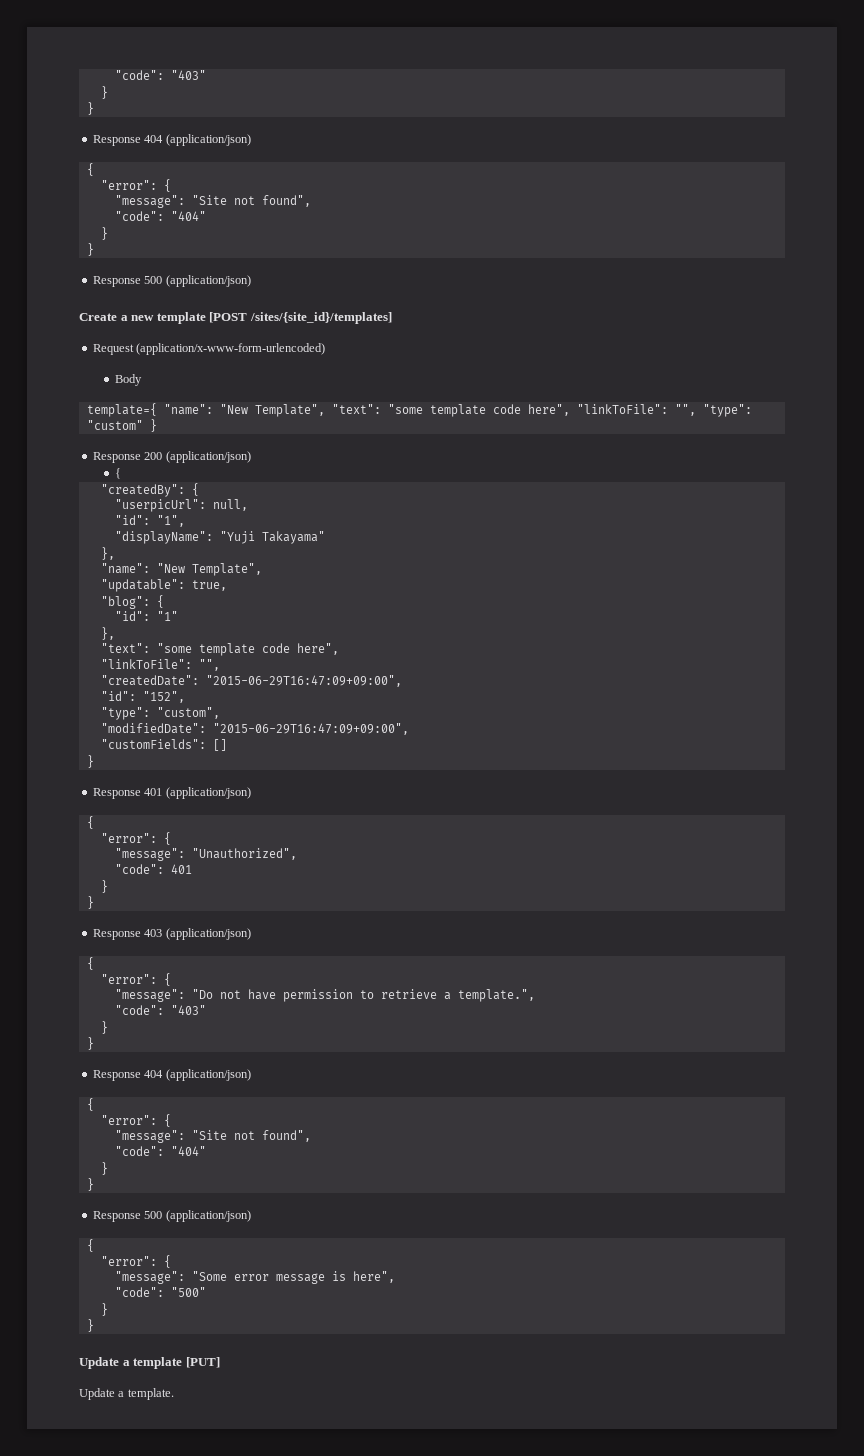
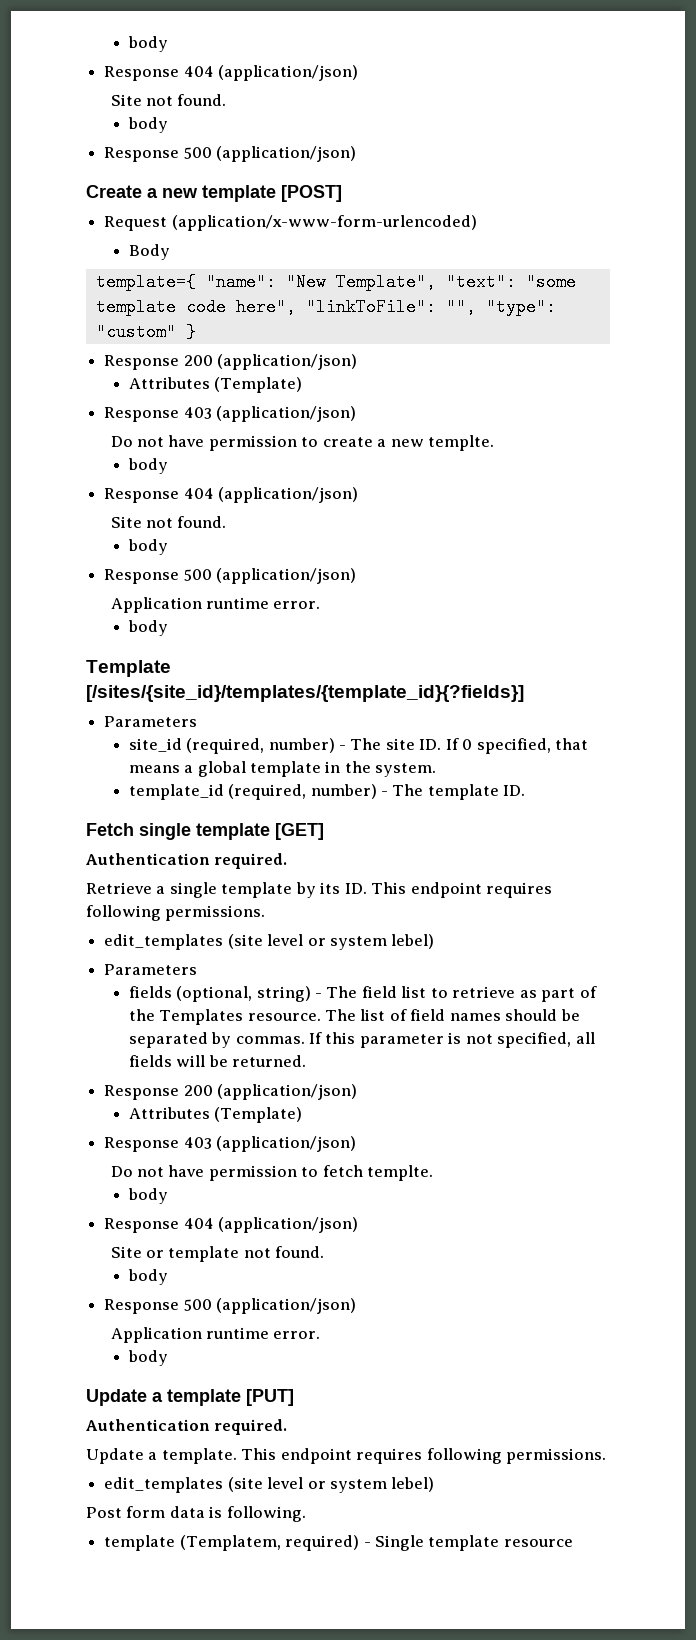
[114,70,206,80] [100,86,108,99] [86,102,94,115] [92,134,251,146] [86,163,94,176] [100,179,171,192] [114,195,311,208] [114,211,206,221] [100,227,108,240] [86,243,94,256] "code": "403" // } // } // Response 404 (application/json) // { // "error": { // "message": "Site not found", // "code": "404" // } // } -> [127,36,168,52] [104,65,359,81] [110,94,227,106] [127,117,168,133] body // Response 404 (application/json) // Site not found. // body
[209,312,392,324] [POST /sites/{site_id}/templates] -> [281,185,342,202] [POST]
[115,468,122,479] [100,483,199,497] [114,499,248,512] [114,515,185,527] [114,531,325,544] [100,547,115,560] [100,563,262,576] [100,579,227,592] [100,595,164,609] [114,611,178,621] [100,627,115,640] [100,643,339,656] [100,659,220,671] [100,675,402,687] [100,691,185,703] [100,707,220,720] [100,723,409,735] [100,739,227,751] [86,755,94,768] [92,787,251,799] [86,816,94,829] [100,832,171,845] [114,848,297,861] [114,864,192,874] [100,880,108,893] [86,896,94,909] [92,928,251,940] [86,957,94,970] [100,973,171,986] [114,989,535,1002] [114,1005,206,1015] [100,1021,108,1034] [86,1037,94,1050] [92,1069,251,1081] [86,1098,94,1111] [100,1114,171,1127] [114,1130,311,1143] [114,1146,206,1156] [100,1162,108,1175] [86,1178,94,1191] [92,1210,251,1222] [86,1239,94,1252] [100,1255,171,1268] [114,1271,395,1284] [114,1287,206,1297] [100,1303,108,1316] [86,1319,94,1332] { // "createdBy": { // "userpicUrl": null, // "id": "1", // "displayName": "Yuji Takayama" // }, // "name": "New Template", // "updatable": true, // "blog": { // "id": "1" // }, // "text": "some template code here", // "linkToFile": "", // "createdDate": "2015-06-29T16:47:09+09:00", // "id": "152", // "type": "custom", // "modifiedDate": "2015-06-29T16:47:09+09:00", // "customFields": [] // } // Response 401 (application/json) // { // "error": { // "message": "Unauthorized", // "code": 401 // } // } // Response 403 (application/json) // { // "error": { // "message": "Do not have permission to retrieve a template.", // "code": "403" // } // } // Response 404 (application/json) // { // "error": { // "message": "Site not found", // "code": "404" // } // } // Response 500 (application/json) // { // "error": { // "message": "Some error message is here", // "code": "500" // } // } -> [128,377,303,393] [104,406,357,422] [110,435,495,451] [127,458,168,474] [104,487,359,503] [110,516,227,528] [127,539,168,555] [104,568,357,584] [110,597,321,613] [127,620,168,636] [86,660,171,677] [86,685,524,702] [104,716,198,727] [128,738,589,754] [128,761,437,777] [128,784,526,800] [86,823,324,840] [86,853,288,869] [86,882,553,898] [86,905,266,921] [104,934,435,950] [104,964,198,975] [128,986,597,1002] [128,1009,580,1025] [128,1032,595,1048] [128,1055,307,1067] [104,1084,358,1100] [128,1107,303,1123] [104,1136,357,1152] [110,1165,434,1181] [127,1188,168,1204] [104,1217,359,1233] [110,1246,325,1262] [127,1269,168,1285] [104,1298,357,1314] [110,1327,321,1343] [127,1350,168,1366] Attributes (Template) // Response 403 (application/json) // Do not have permission to create a new templte. // body // Response 404 (application/json) // Site not found. // body // Response 500 (application/json) // Application runtime error. // body // Template [/sites/{site_id}/templates/{template_id}{?fields}] // Parameters // site_id (required, number) - The site ID. If 0 specified, that means a global template in the system. // template_id (required, number) - The template ID. // Fetch single template [GET] // Authentication required. // Retrieve a single template by its ID. This endpoint requires following permissions. // edit_templates (site level or system lebel) // Parameters // fields (optional, string) - The field list to retrieve as part of the Templates resource. The list of field names should be separated by commas. If this parameter is not specified, all fields will be returned. // Response 200 (application/json) // Attributes (Template) // Response 403 (application/json) // Do not have permission to fetch templte. // body // Response 404 (application/json) // Site or template not found. // body // Response 500 (application/json) // Application runtime error. // body
(220, 1362) none -> [86,1419,288,1435] // Authentication required.
(174, 1394) none -> [241,1448,607,1464] [104,1477,435,1493] [86,1506,306,1522] [104,1535,573,1551] This endpoint requires following permissions. // edit_templates (site level or system lebel) // Post form data is following. // template (Templatem, required) - Single template resource

